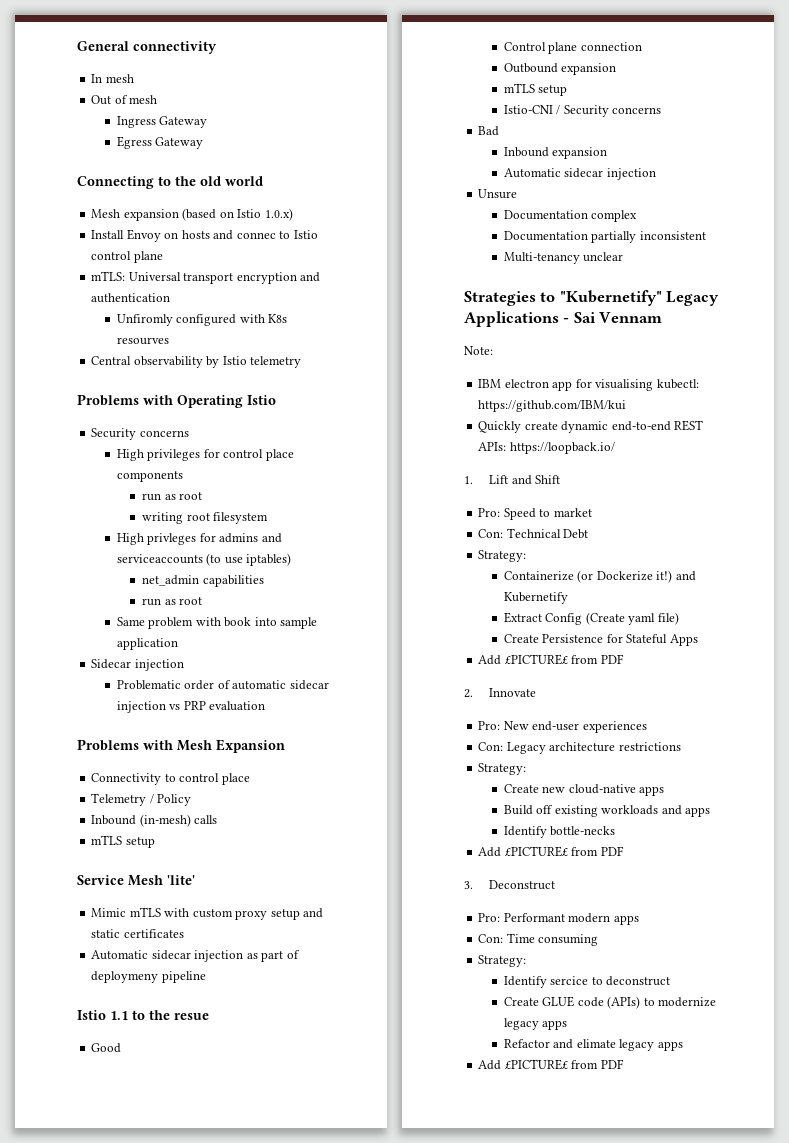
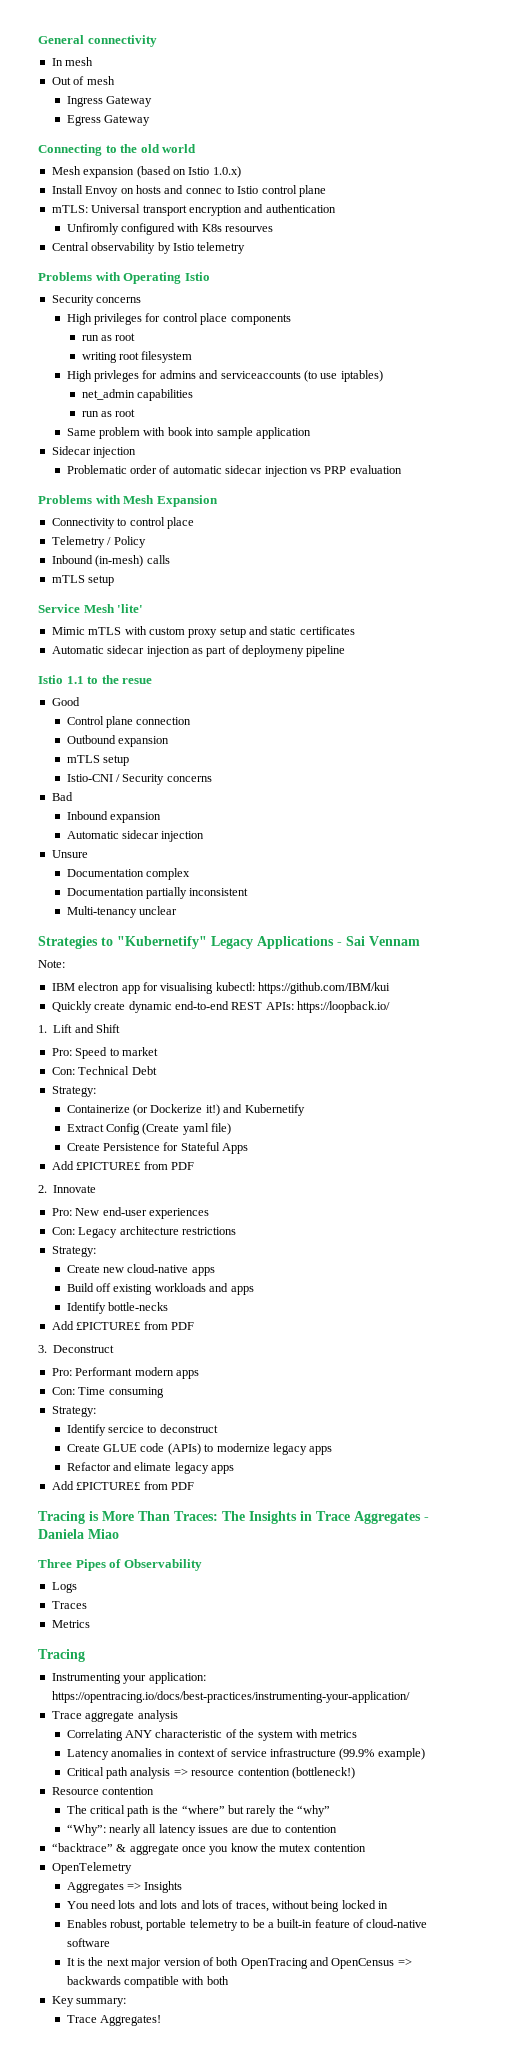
(624, 1064) none -> [38,1511,429,1524] [38,1529,119,1539] [38,1559,202,1571] [51,1582,77,1593] [51,1601,87,1609] [51,1620,90,1628] [38,1649,85,1662] [51,1672,206,1684] [51,1691,410,1703] [51,1710,178,1722] [66,1729,358,1741] [66,1748,425,1760] [66,1767,355,1779] [51,1787,155,1795] [66,1805,331,1817] [66,1824,337,1836] [51,1843,366,1855] [51,1862,132,1874] [66,1881,183,1893] [66,1900,389,1912] [66,1919,428,1931] [66,1938,110,1947] [66,1957,412,1969] [66,1976,229,1988] [51,1996,127,2007] [66,2015,162,2026] // Tracing is More Than Traces: The Insights in Trace Aggregates - Daniela Miao // Three Pipes of Observability // Logs // Traces // Metrics // Tracing // Instrumenting your application: https://opentracing.io/docs/best-practices/instrumenting-your-application/ // Trace aggregate analysis // Correlating ANY characteristic of the system with metrics // Latency anomalies in context of service infrastructure (99.9% example) // Critical path analysis => resource contention (bottleneck!) // Resource contention // The critical path is the “where” but rarely the “why” // “Why”: nearly all latency issues are due to contention // “backtrace” & aggregate once you know the mutex contention // OpenTelemetry // Aggregates => Insights // You need lots and lots and lots of traces, without being locked in // Enables robust, portable telemetry to be a built-in feature of cloud-native software // It is the next major version of both OpenTracing and OpenCensus => backwards compatible with both // Key summary: // Trace Aggregates!

